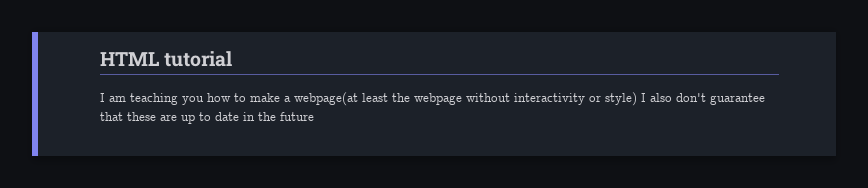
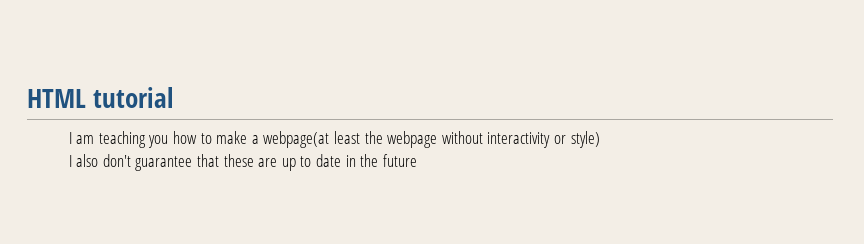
(637, 99) none -> (600, 139) //

